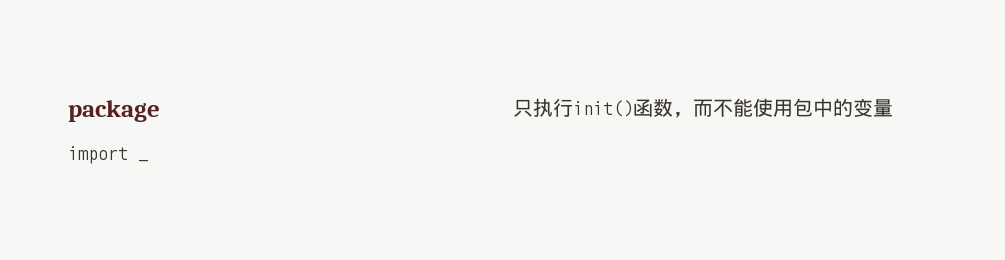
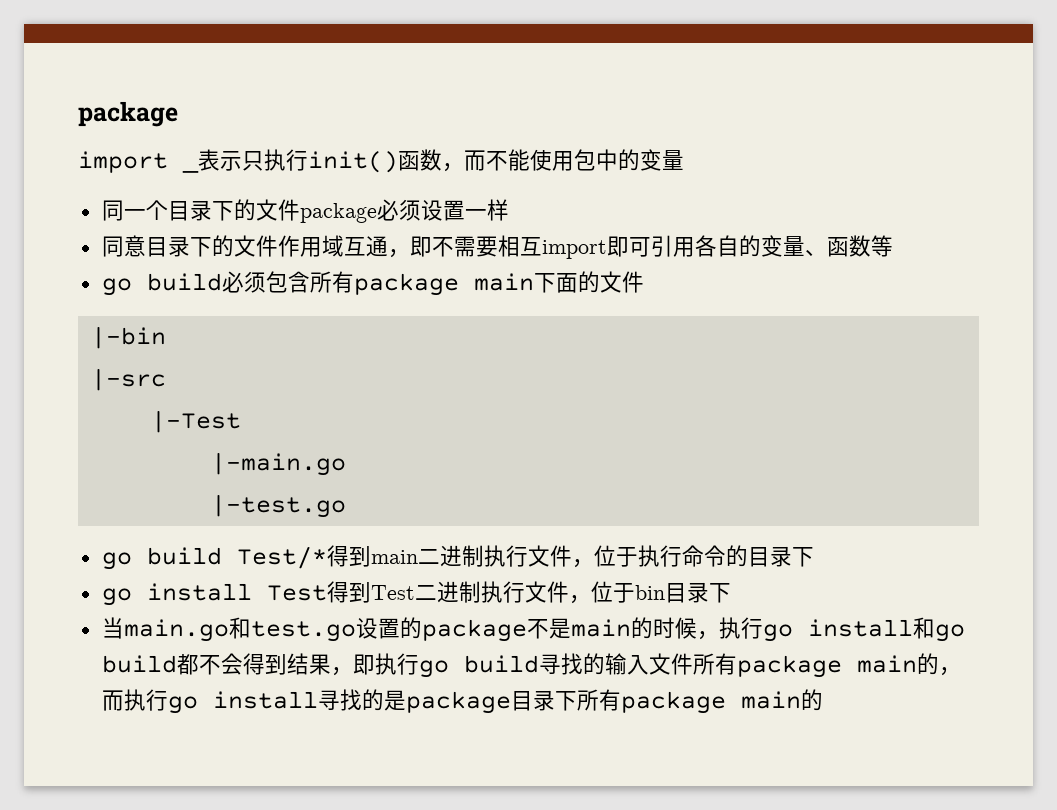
(148, 161) // -> [198,149,242,171] 表示
(893, 108) none -> [101,199,509,223] [101,235,893,259] [101,271,644,296] [90,326,166,349] [90,368,166,391] [150,410,241,433] [210,452,346,476] [210,494,346,518] [101,545,814,570] [101,581,731,606] [101,617,965,642] [101,653,961,678] [101,689,823,714] // 同一个目录下的文件package必须设置一样 // 同意目录下的文件作用域互通，即不需要相互import即可引用各自的变量、函数等 // go build必须包含所有package main下面的文件 // |-bin // |-src // |-Test // |-main.go // |-test.go // go build Test/*得到main二进制执行文件，位于执行命令的目录下 // go install Test得到Test二进制执行文件，位于bin目录下 // 当main.go和test.go设置的package不是main的时候，执行go install和go build都不会得到结果，即执行go build寻找的输入文件所有package main的，而执行go install寻找的是package目录下所有package main的

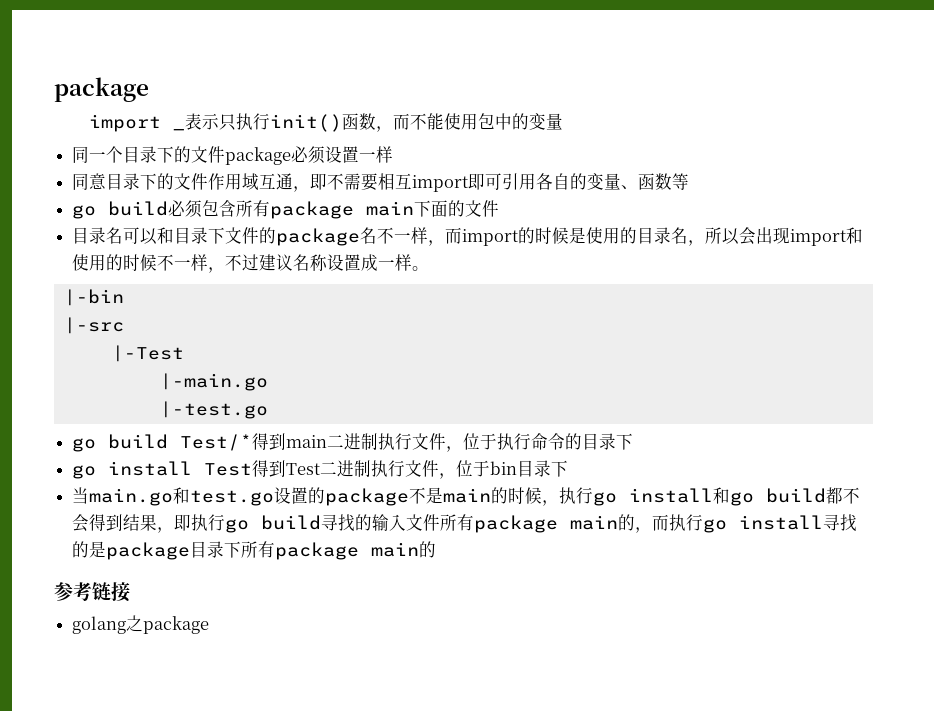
(644, 282) none -> [72,227,864,246] [72,254,430,273] // 目录名可以和目录下文件的package名不一样，而import的时候是使用的目录名，所以会出现import和使用的时候不一样，不过建议名称设置成一样。
(823, 700) none -> [54,582,130,602] [72,615,210,634] // 参考链接 // golang之package

